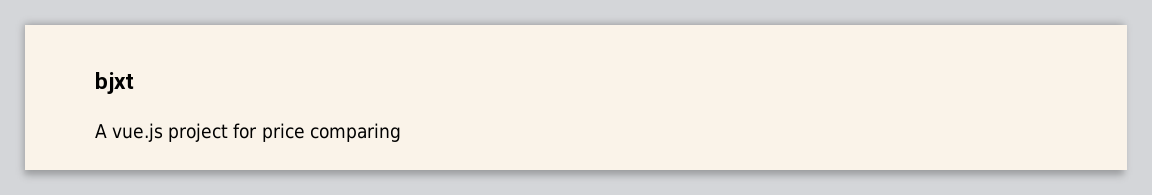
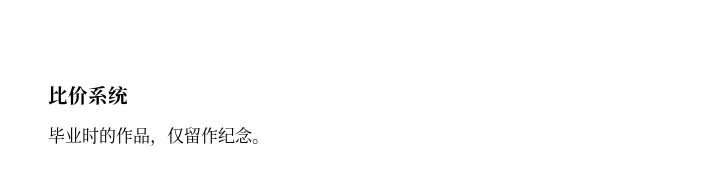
[95,72,134,94] [95,123,401,142] bjxt // A vue.js project for price comparing -> [48,85,129,106] [48,127,269,146] 比价系统 // 毕业时的作品，仅留作纪念。

